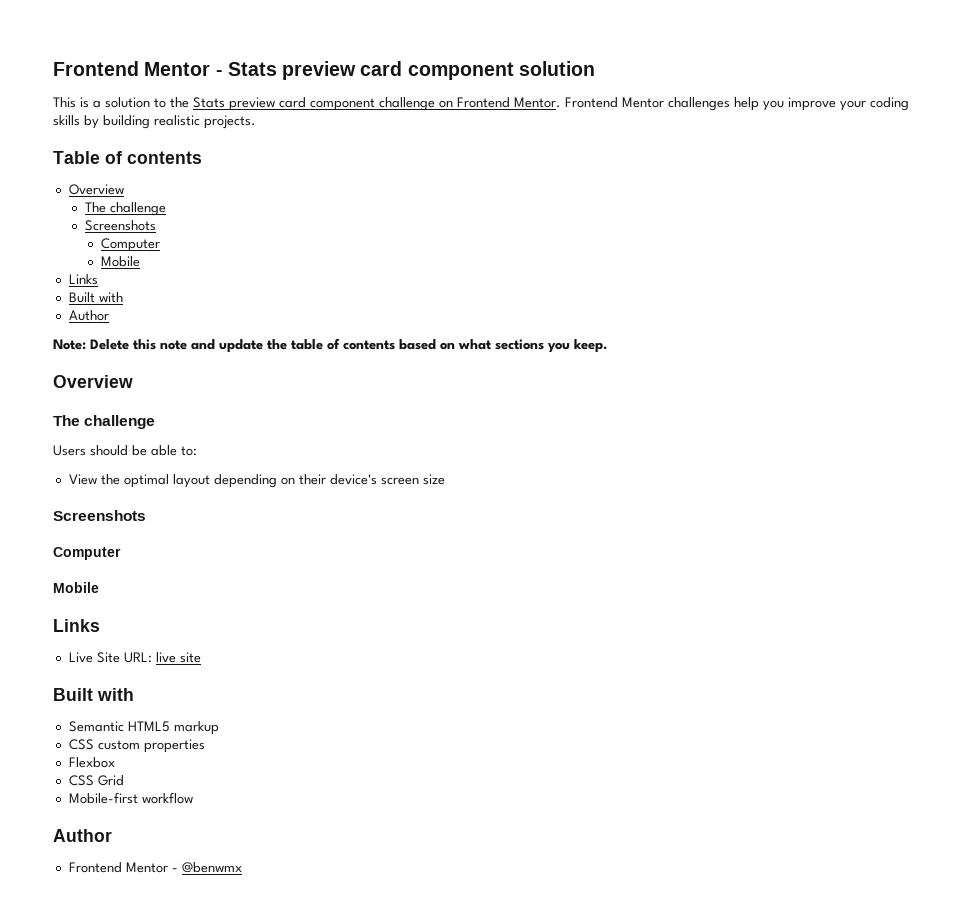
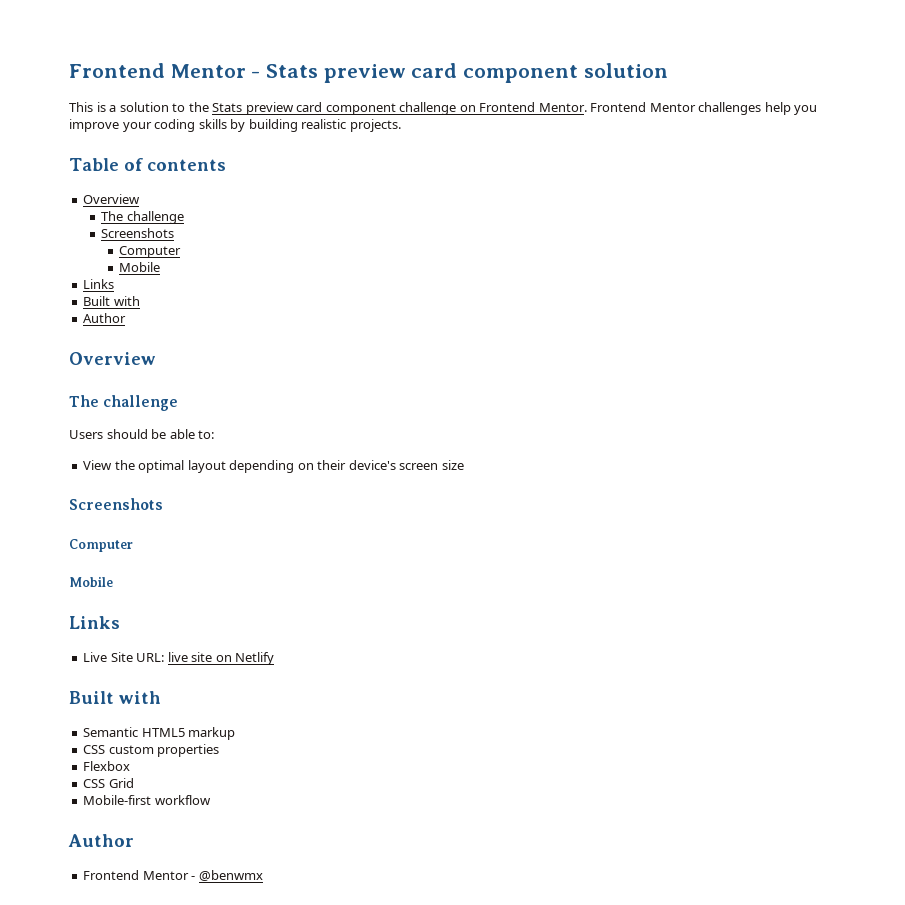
[53,338,607,353] // Note: Delete this note and update the table of contents based on what sections you keep. -> (127, 318) none
(201, 657) none -> [215,652,275,665] on Netlify

